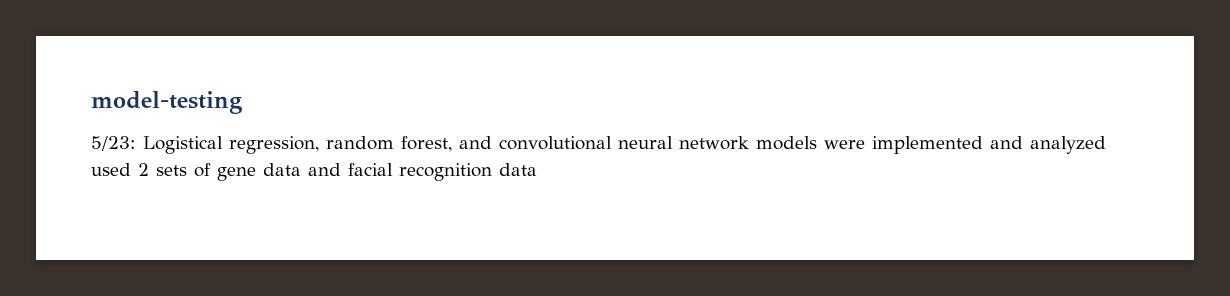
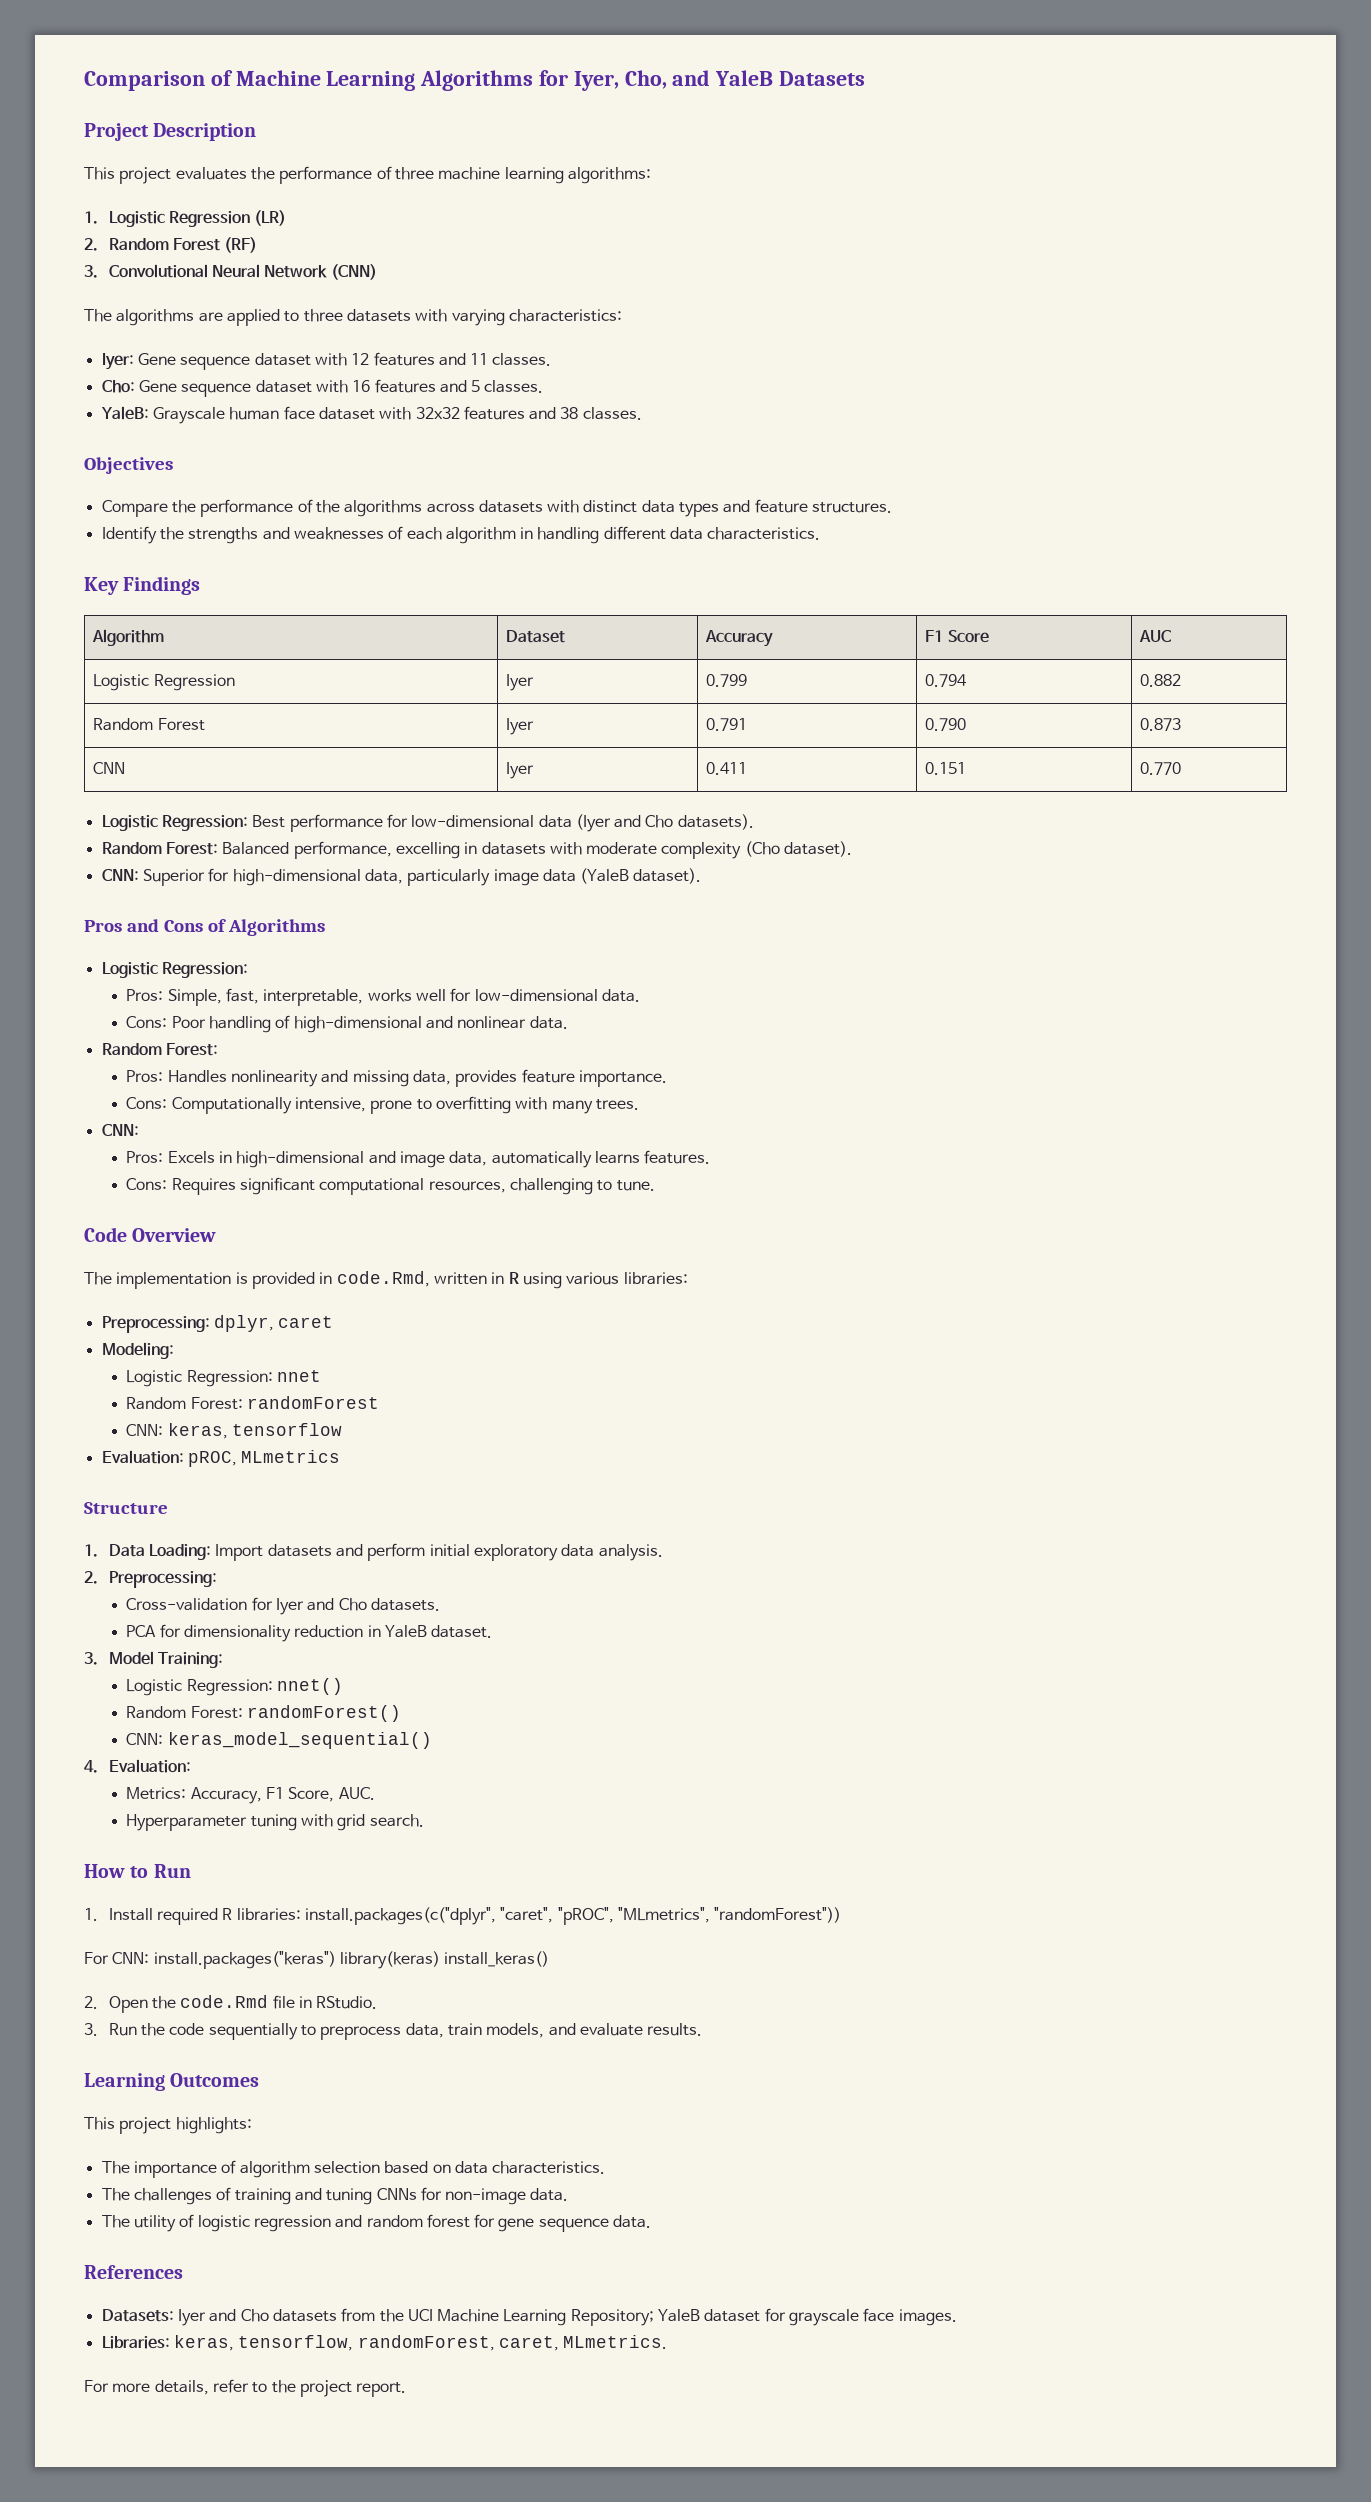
[91,91,242,114] [91,136,1106,154] [91,163,537,181] model-testing // 5/23: Logistical regression, random forest, and convolutional neural network models were implemented and analyzed used 2 sets of gene data and facial recognition data -> [84,70,866,91] [84,123,257,141] [84,166,651,184] [84,210,287,227] [84,237,258,253] [84,264,377,280] [84,309,622,326] [101,352,552,370] [101,379,544,397] [100,406,642,424] [84,457,173,474] [101,499,893,517] [101,526,821,544] [84,576,201,595] [92,629,165,646] [506,630,566,643] [705,630,774,647] [925,630,989,643] [1139,630,1172,642] [93,674,235,691] [506,674,535,691] [706,674,748,687] [925,674,968,687] [1140,674,1182,687] [93,718,205,731] [506,718,535,735] [706,718,748,731] [925,718,967,731] [1140,718,1182,731] [93,762,126,774] [506,762,535,779] [706,762,748,775] [925,762,967,775] [1140,762,1182,775] [101,814,754,832] [101,841,853,859] [101,868,702,886] [84,919,325,936] [101,962,248,978] [126,988,640,1006] [126,1015,568,1033] [101,1043,218,1056] [126,1069,667,1087] [126,1096,639,1114] [101,1124,139,1136] [126,1150,711,1168] [126,1177,655,1195] [84,1227,217,1242] [84,1271,688,1289] [101,1315,334,1333] [101,1342,174,1359] [126,1370,321,1387] [126,1396,379,1410] [126,1423,342,1439] [101,1450,341,1467] [84,1502,168,1514] [84,1543,663,1561] [84,1571,217,1588] [126,1597,440,1615] [126,1624,493,1642] [84,1651,223,1668] [126,1678,343,1696] [126,1705,401,1722] [126,1732,432,1749] [84,1759,191,1773] [126,1787,375,1804] [126,1814,424,1831] [84,1864,191,1878] [84,1907,842,1925] [84,1951,550,1969] [84,1995,378,2013] [84,2023,703,2040] [84,2073,260,2091] [84,2117,252,2134] [101,2160,606,2178] [101,2187,569,2205] [101,2214,652,2232] [84,2265,183,2279] [101,2308,957,2326] [101,2335,668,2351] [84,2379,407,2397] Comparison of Machine Learning Algorithms for Iyer, Cho, and YaleB Datasets // Project Description // This project evaluates the performance of three machine learning algorithms: // 1. Logistic Regression (LR) // 2. Random Forest (RF) // 3. Convolutional Neural Network (CNN) // The algorithms are applied to three datasets with varying characteristics: // Iyer: Gene sequence dataset with 12 features and 11 classes. // Cho: Gene sequence dataset with 16 features and 5 classes. // YaleB: Grayscale human face dataset with 32x32 features and 38 classes. // Objectives // Compare the performance of the algorithms across datasets with distinct data types and feature structures. // Identify the strengths and weaknesses of each algorithm in handling different data characteristics. // Key Findings // Algorithm | Dataset | Accuracy | F1 Score | AUC // Logistic Regression | Iyer | 0.799 | 0.794 | 0.882 // Random Forest | Iyer | 0.791 | 0.790 | 0.873 // CNN | Iyer | 0.411 | 0.151 | 0.770 // Logistic Regression: Best performance for low-dimensional data (Iyer and Cho datasets). // Random Forest: Balanced performance, excelling in datasets with moderate complexity (Cho dataset). // CNN: Superior for high-dimensional data, particularly image data (YaleB dataset). // Pros and Cons of Algorithms // Logistic Regression: // Pros: Simple, fast, interpretable, works well for low-dimensional data. // Cons: Poor handling of high-dimensional and nonlinear data. // Random Forest: // Pros: Handles nonlinearity and missing data, provides feature importance. // Cons: Computationally intensive, prone to overfitting with many trees. // CNN: // Pros: Excels in high-dimensional and image data, automatically learns features. // Cons: Requires significant computational resources, challenging to tune. // Code Overview // The implementation is provided in code.Rmd, written in R using various libraries: // Preprocessing: dplyr, caret // Modeling: // Logistic Regression: nnet // Random Forest: randomForest // CNN: keras, tensorflow // Evaluation: pROC, MLmetrics // Structure // 1. Data Loading: Import datasets and perform initial exploratory data analysis. // 2. Preprocessing: // Cross-validation for Iyer and Cho datasets. // PCA for dimensionality reduction in YaleB dataset. // 3. Model Training: // Logistic Regression: nnet() // Random Forest: randomForest() // CNN: keras_model_sequential() // 4. Evaluation: // Metrics: Accuracy, F1 Score, AUC. // Hyperparameter tuning with grid search. // How to Run // 1. Install required R libraries: install.packages(c("dplyr", "caret", "pROC", "MLmetrics", "randomForest")) // For CNN: install.packages("keras") library(keras) install_keras() // 2. Open the code.Rmd file in RStudio. // 3. Run the code sequentially to preprocess data, train models, and evaluate results. // Learning Outcomes // This project highlights: // The importance of algorithm selection based on data characteristics. // The challenges of training and tuning CNNs for non-image data. // The utility of logistic regression and random forest for gene sequence data. // References // Datasets: Iyer and Cho datasets from the UCI Machine Learning Repository; YaleB dataset for grayscale face images. // Libraries: keras, tensorflow, randomForest, caret, MLmetrics. // For more details, refer to the project report.

